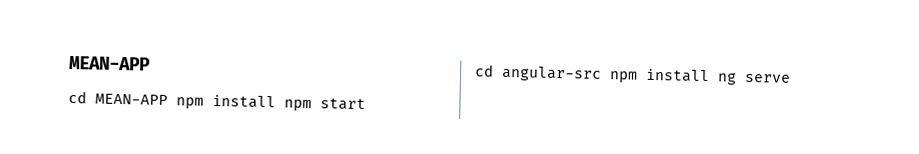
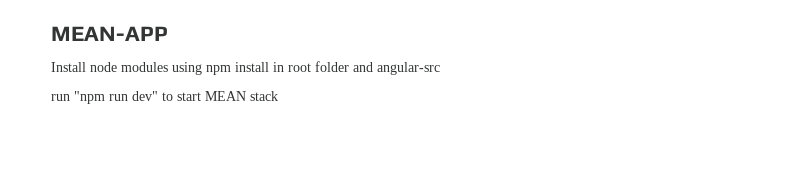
[68,90,366,111] [475,64,791,85] cd MEAN-APP npm install npm start // cd angular-src npm install ng serve -> [51,61,440,75] [51,91,278,104] Install node modules using npm install in root folder and angular-src // run "npm run dev" to start MEAN stack

